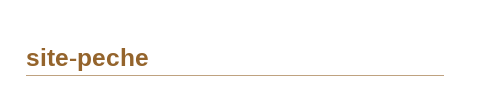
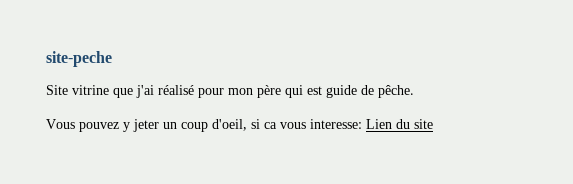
(149, 59) none -> [46,85,414,98] [46,119,433,132] // Site vitrine que j'ai réalisé pour mon père qui est guide de pêche. // Vous pouvez y jeter un coup d'oeil, si ca vous interesse: Lien du site

